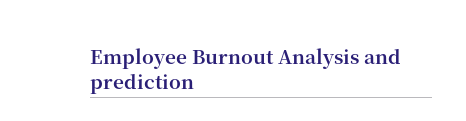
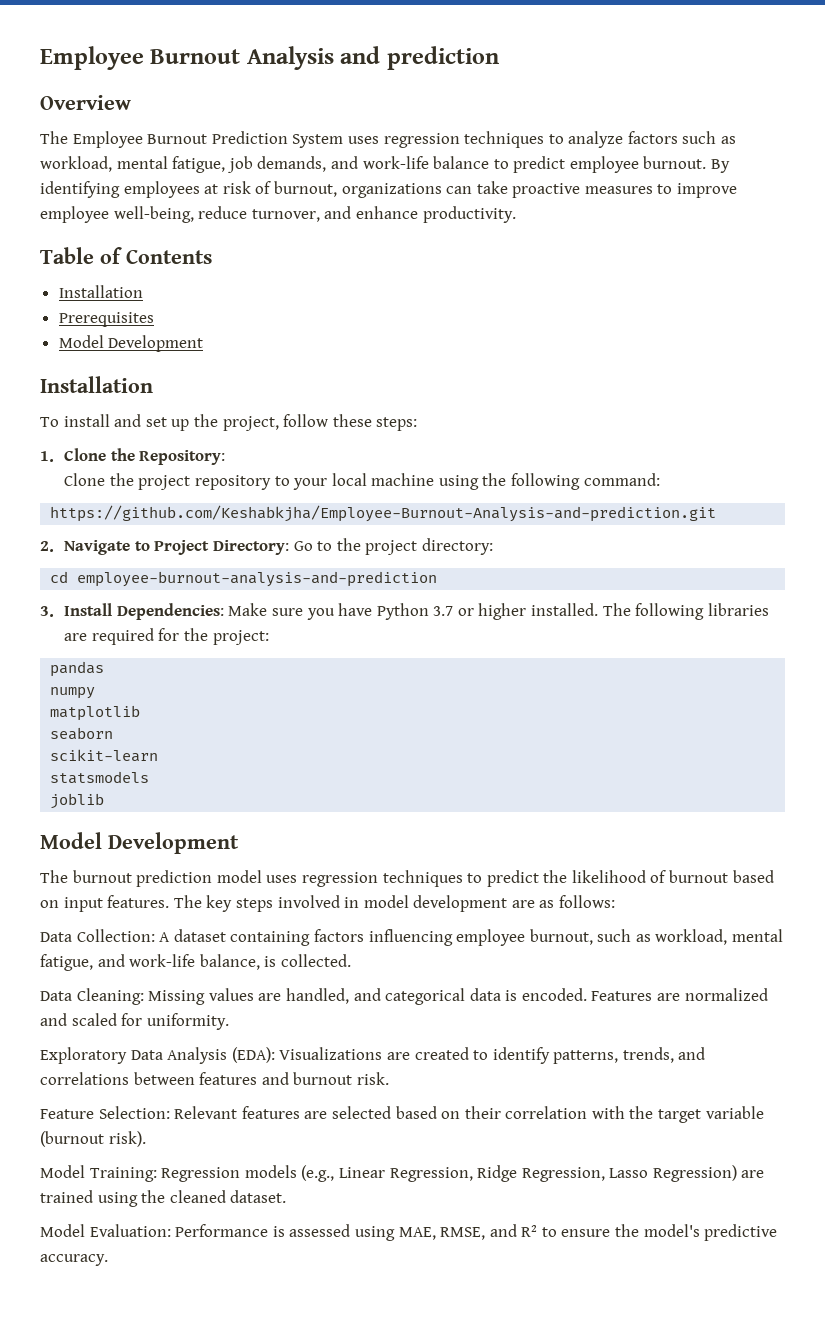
(194, 83) none -> [40,95,131,110] [40,131,737,148] [40,156,731,173] [40,181,738,198] [40,206,516,223] [40,247,212,264] [58,285,143,298] [58,312,154,327] [58,335,204,352] [40,376,153,393] [40,414,418,431] [40,448,226,465] [64,473,660,490] [50,505,717,522] [40,538,493,555] [50,571,438,587] [40,603,769,620] [64,628,269,645] [50,661,105,677] [50,687,96,699] [50,705,141,721] [50,727,114,740] [50,749,159,762] [50,771,150,784] [50,793,105,809] [40,832,239,854] [40,870,774,887] [40,895,616,912] [40,929,784,946] [40,954,351,971] [40,988,768,1005] [40,1013,229,1030] [40,1047,706,1064] [40,1072,389,1085] [40,1106,764,1123] [40,1131,146,1147] [40,1165,765,1182] [40,1190,287,1207] [40,1224,778,1241] [40,1254,108,1266] // Overview // The Employee Burnout Prediction System uses regression techniques to analyze factors such as workload, mental fatigue, job demands, and work-life balance to predict employee burnout. By identifying employees at risk of burnout, organizations can take proactive measures to improve employee well-being, reduce turnover, and enhance productivity. // Table of Contents // Installation // Prerequisites // Model Development // Installation // To install and set up the project, follow these steps: // 1. Clone the Repository: // Clone the project repository to your local machine using the following command: // https://github.com/Keshabkjha/Employee-Burnout-Analysis-and-prediction.git // 2. Navigate to Project Directory: Go to the project directory: // cd employee-burnout-analysis-and-prediction // 3. Install Dependencies: Make sure you have Python 3.7 or higher installed. The following libraries are required for the project: // pandas // numpy // matplotlib // seaborn // scikit-learn // statsmodels // joblib // Model Development // The burnout prediction model uses regression techniques to predict the likelihood of burnout based on input features. The key steps involved in model development are as follows: // Data Collection: A dataset containing factors influencing employee burnout, such as workload, mental fatigue, and work-life balance, is collected. // Data Cleaning: Missing values are handled, and categorical data is encoded. Features are normalized and scaled for uniformity. // Exploratory Data Analysis (EDA): Visualizations are created to identify patterns, trends, and correlations between features and burnout risk. // Feature Selection: Relevant features are selected based on their correlation with the target variable (burnout risk). // Model Training: Regression models (e.g., Linear Regression, Ridge Regression, Lasso Regression) are trained using the cleaned dataset. // Model Evaluation: Performance is assessed using MAE, RMSE, and R² to ensure the model's predictive accuracy.

